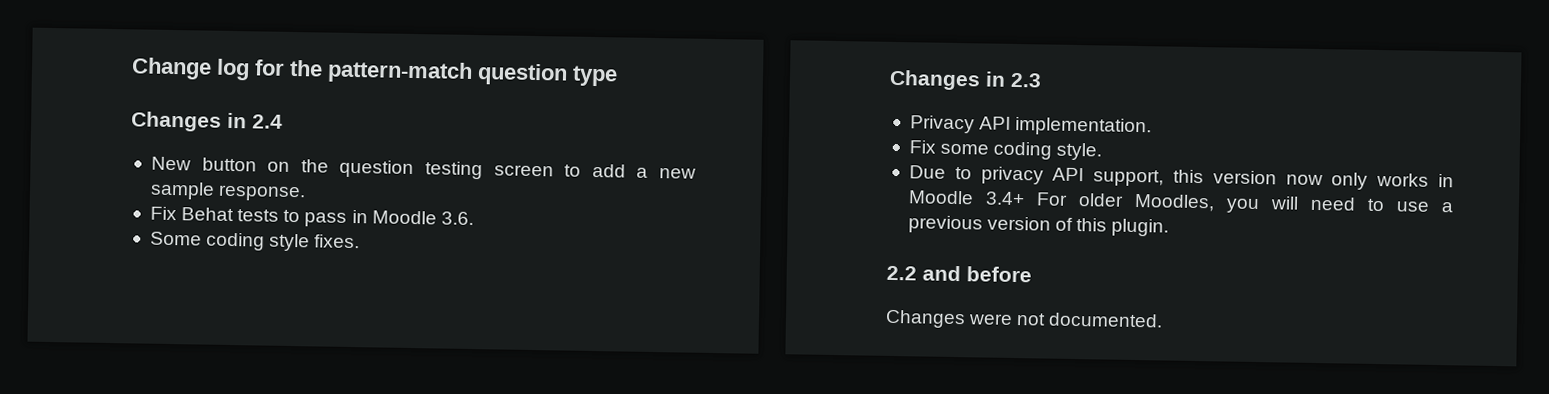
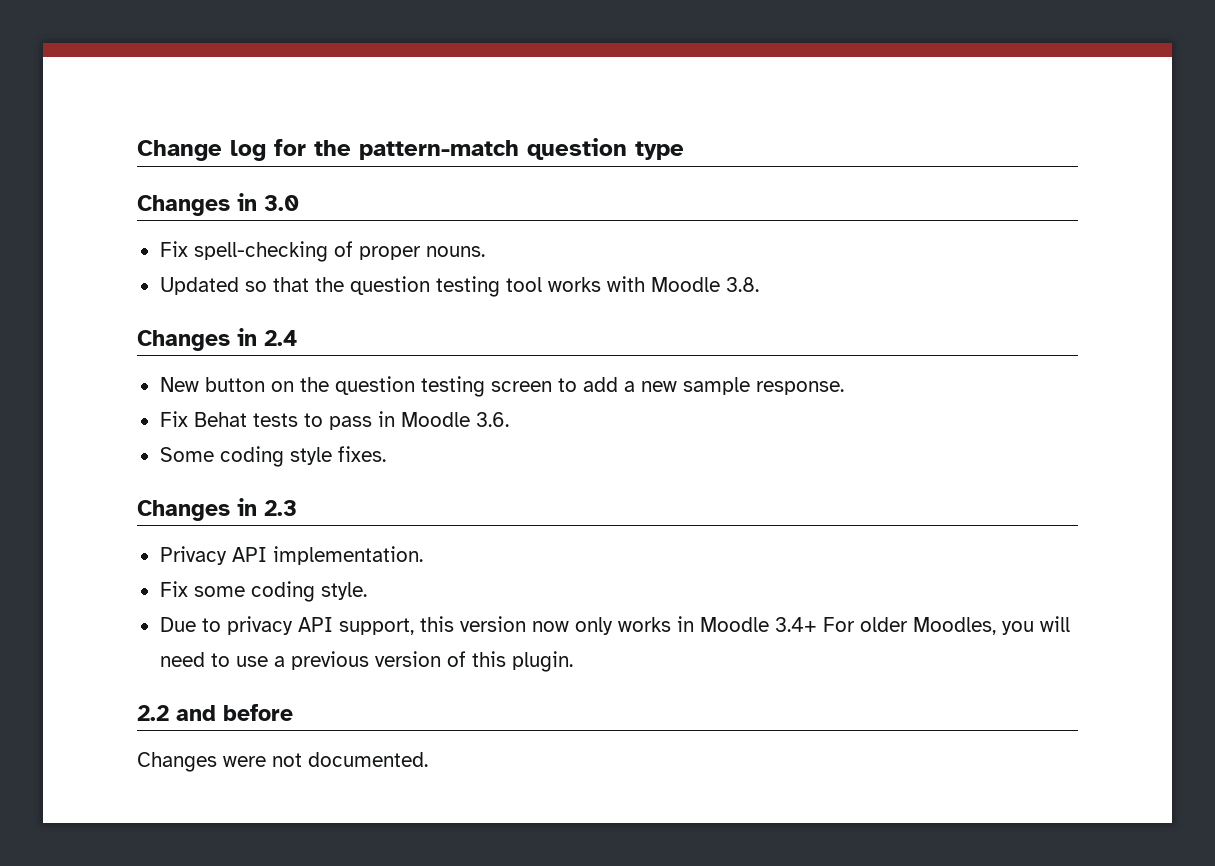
(618, 76) none -> [137,193,299,216] [159,241,485,262] [159,276,759,297] // Changes in 3.0 // Fix spell-checking of proper nouns. // Updated so that the question testing tool works with Moodle 3.8.

